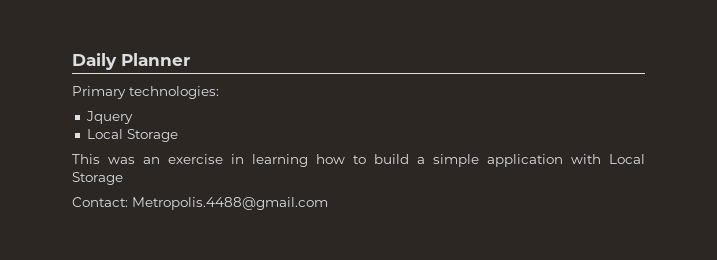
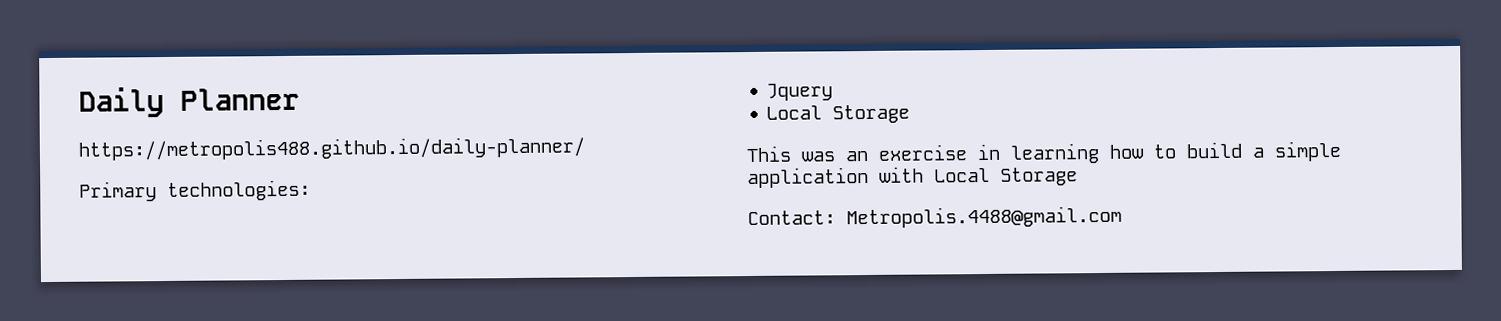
(190, 59) none -> [78,136,585,161] // https://metropolis488.github.io/daily-planner/

